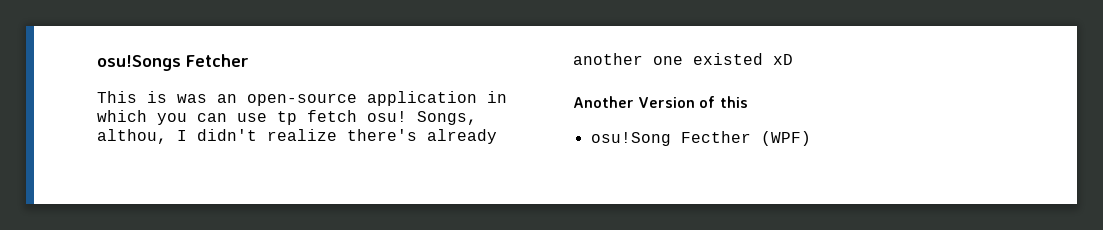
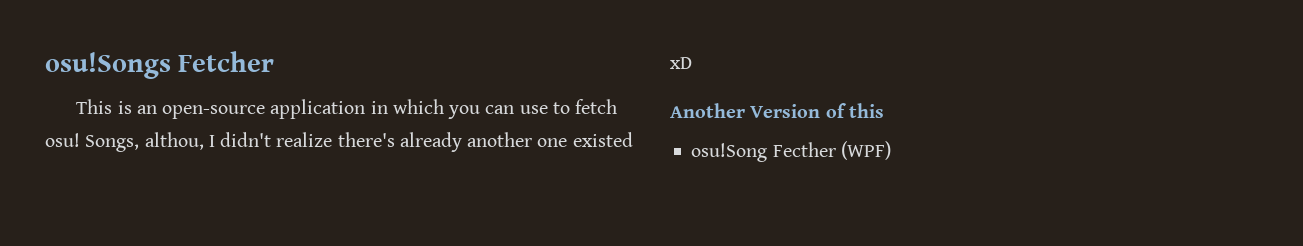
[177,94,207,103] was -> (132, 107) none
[277,111,297,125] tp -> [552,102,570,114] to

